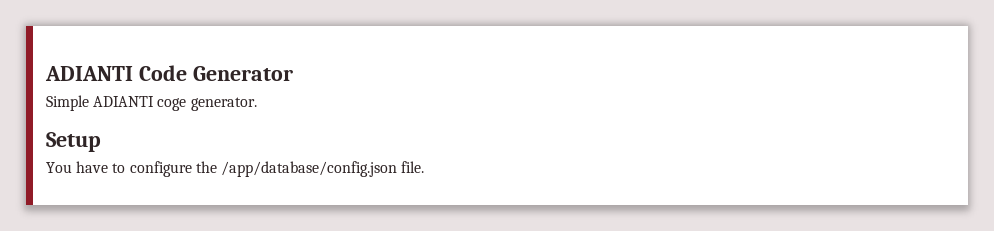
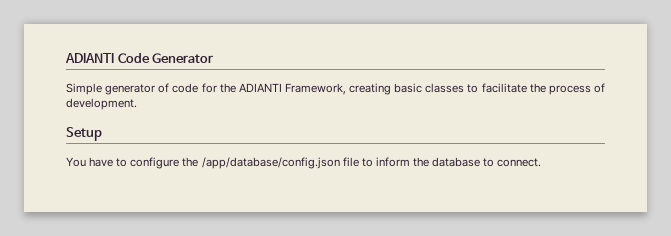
[93,96,257,111] ADIANTI coge generator. -> [105,83,605,95] [66,98,137,110] generator of code for the ADIANTI Framework, creating basic classes to facilitate the process of development.
[401,161,425,173] file. -> [342,157,542,167] file to inform the database to connect.

